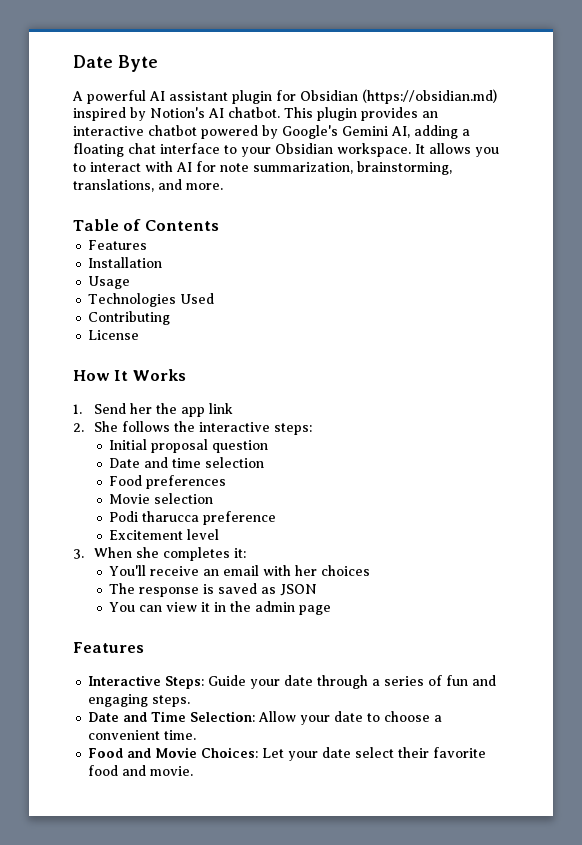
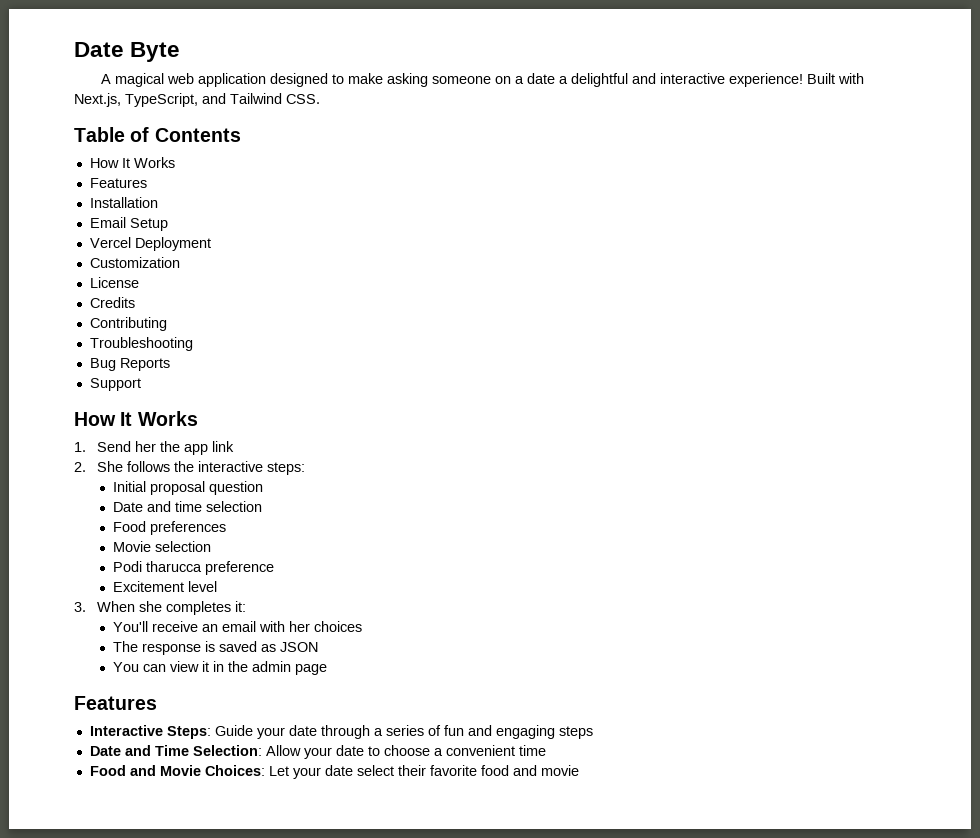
[87,89,497,104] [73,107,438,121] [73,125,470,139] [73,143,499,157] [73,161,452,175] [73,179,223,192] powerful AI assistant plugin for Obsidian (https://obsidian.md) inspired by Notion's AI chatbot. This plugin provides an interactive chatbot powered by Google's Gemini AI, adding a floating chat interface to your Obsidian workspace. It allows you to interact with AI for note summarization, brainstorming, translations, and more. -> [114,73,864,87] [74,93,320,107] magical web application designed to make asking someone on a date a delightful and interactive experience! Built with Next.js, TypeScript, and Tailwind CSS.
(219, 225) none -> [89,157,175,168] // How It Works
[88,276,131,289] [88,293,215,307] [88,311,171,325] [88,330,140,340] Usage // Technologies Used // Contributing // License -> [89,217,168,231] [89,237,211,251] [89,257,180,268] [89,277,139,288] [89,297,135,308] [89,317,167,331] [89,337,193,351] [89,358,170,371] [89,378,141,391] Email Setup // Vercel Deployment // Customization // License // Credits // Contributing // Troubleshooting // Bug Reports // Support
[152,695,191,707] steps. -> [558,726,593,739] steps
[164,730,197,740] time. -> [518,745,546,756] time
[150,766,194,776] movie. -> [540,765,579,776] movie

